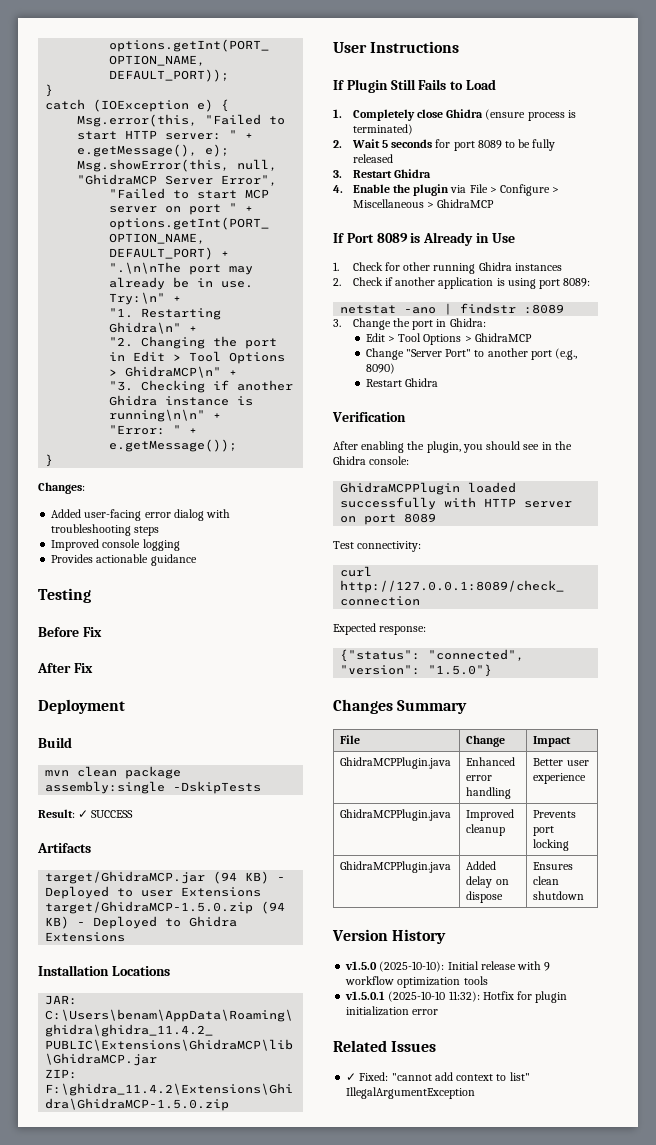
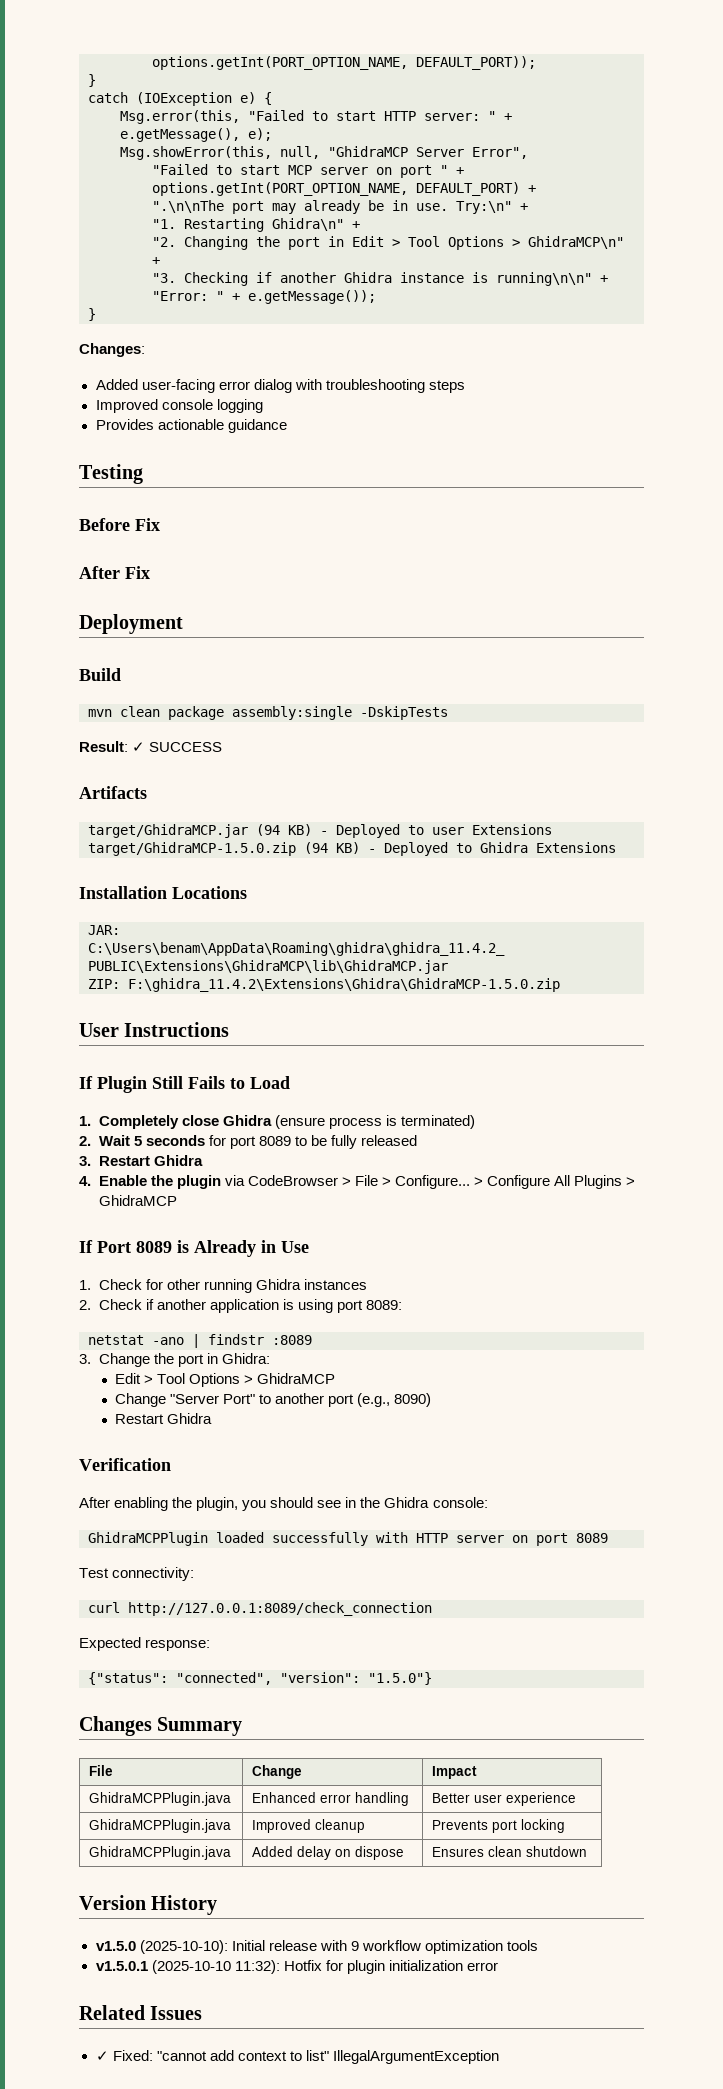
[469,184,560,196] [352,199,424,208] File > Configure > Miscellaneous -> [247,1175,623,1189] CodeBrowser > File > Configure... > Configure All Plugins

